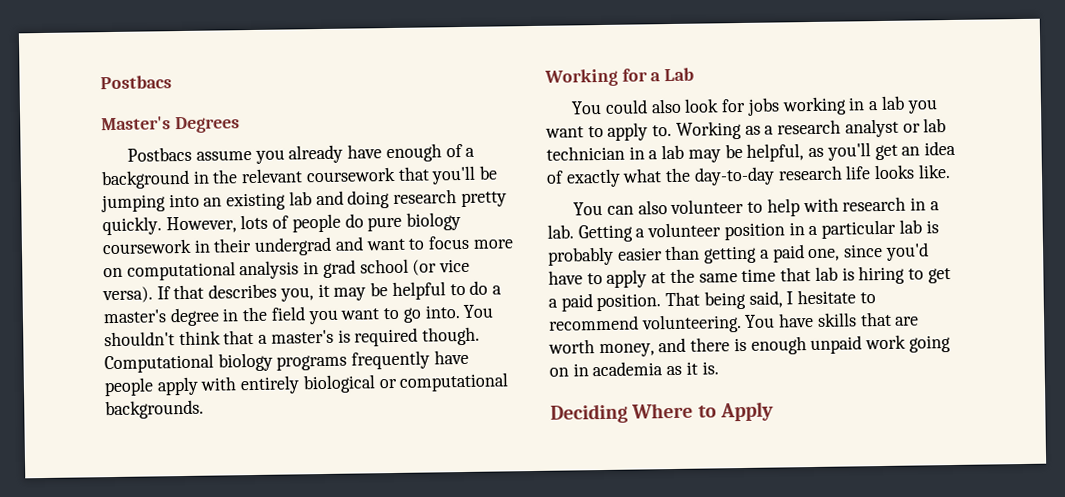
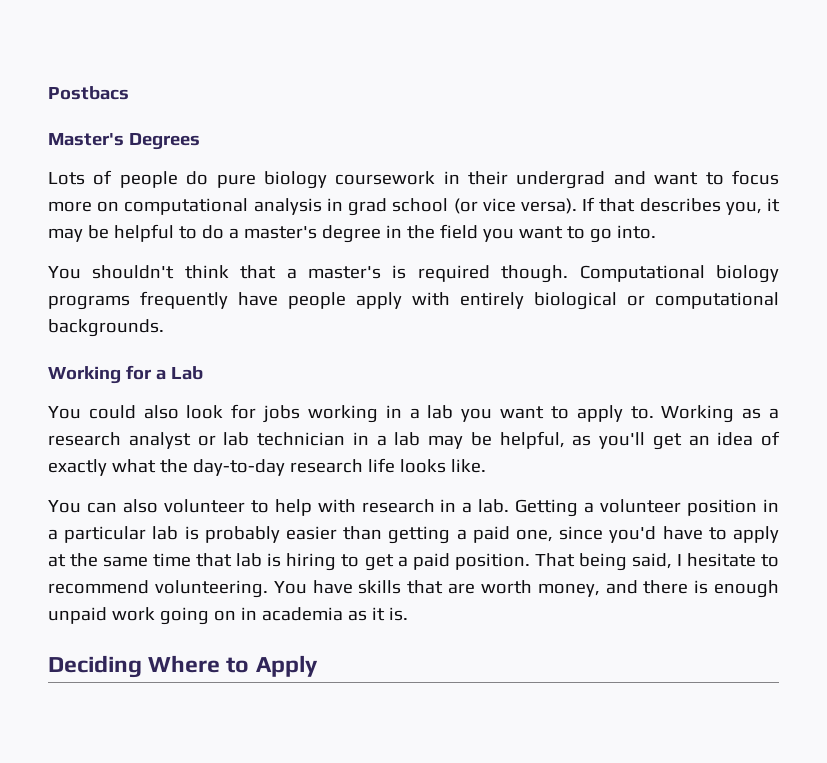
[127,143,476,164] [101,165,499,190] [101,189,507,213] [102,214,269,236] Postbacs assume you already have enough of a background in the relevant coursework that you'll be jumping into an existing lab and doing research pretty quickly. However, lots -> [48,172,85,185] Lots
(460, 312) none -> (656, 232) //

